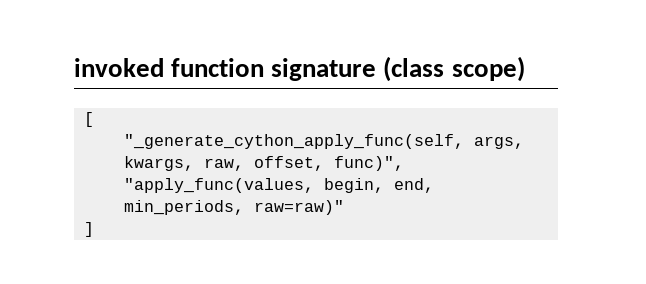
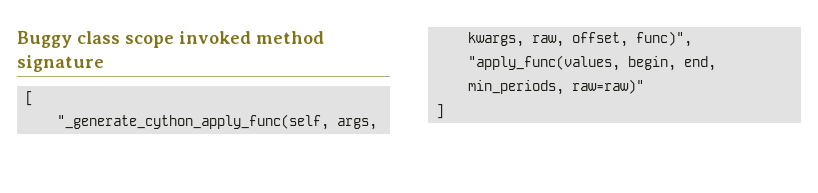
[74,58,265,77] invoked function -> [17,31,324,48] Buggy class scope invoked method
[383,56,525,82] (class scope) -> (104, 63) none

